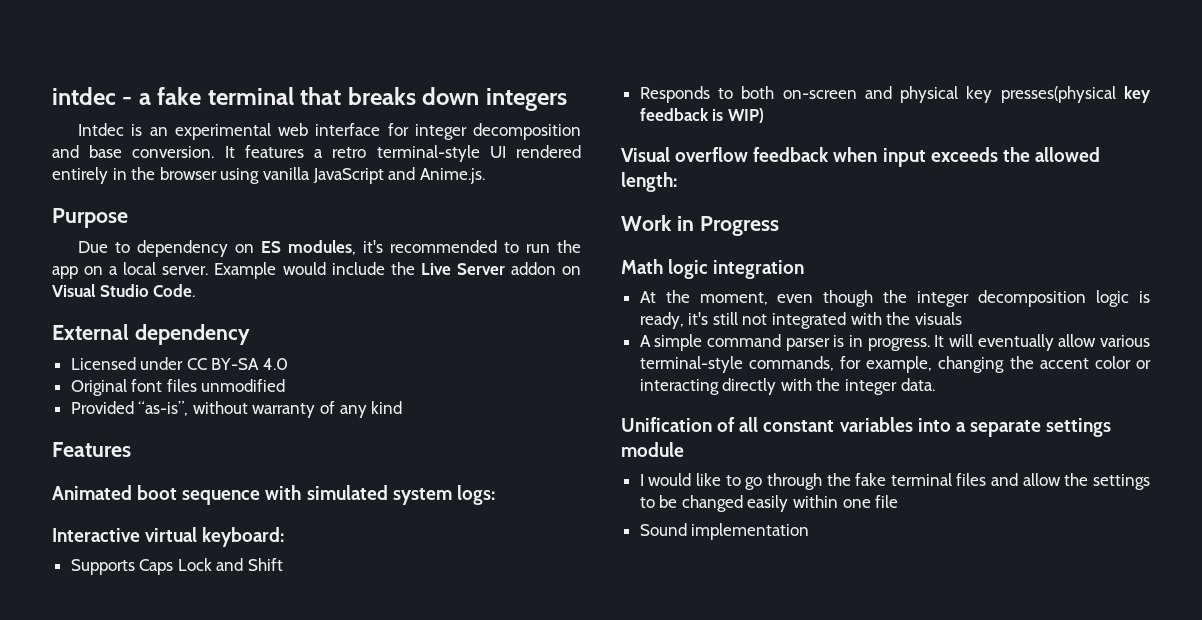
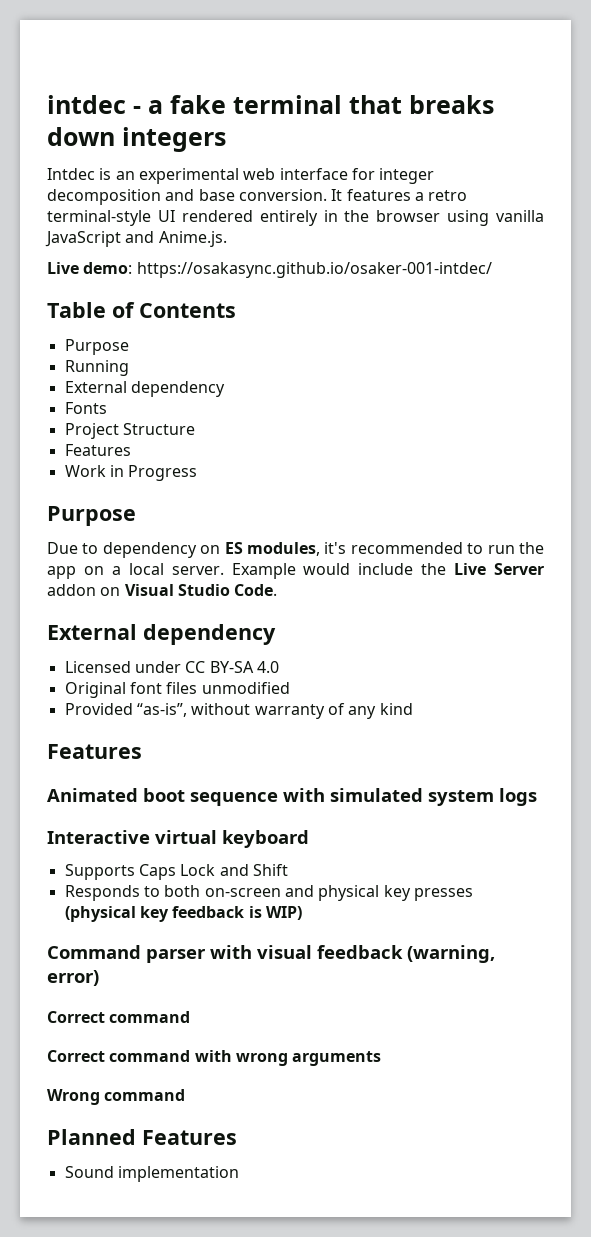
(485, 176) none -> [47,262,492,278] [47,302,236,318] [64,339,129,355] [64,360,129,376] [64,381,225,397] [64,402,107,414] [64,423,195,439] [64,444,131,456] [64,465,198,481] // Live demo: https://osakasync.github.io/osaker-001-intdec/ // Table of Contents // Purpose // Running // External dependency // Fonts // Project Structure // Features // Work in Progress
[456,485,495,505] logs: -> [499,788,537,806] logs
[202,527,285,547] keyboard: -> [222,830,309,848] keyboard
[1000,86,1116,103] presses(physical -> [413,888,473,901] [64,906,136,922] presses (physical
[621,147,1100,167] [621,172,677,192] [621,215,779,236] [621,259,805,279] [639,290,1150,307] [639,312,962,329] [639,334,1150,351] [639,356,1151,373] [639,378,935,395] [621,417,1112,437] [621,442,684,457] [639,473,1150,490] [639,495,899,512] Visual overflow feedback when input exceeds the allowed length: // Work in Progress // Math logic integration // At the moment, even though the integer decomposition logic is ready, it's still not integrated with the visuals // A simple command parser is in progress. It will eventually allow various terminal-style commands, for example, changing the accent color or interacting directly with the integer data. // Unification of all constant variables into a separate settings module // I would like to go through the fake terminal files and allow the settings to be changed easily within one file -> [47,945,495,963] [47,970,99,986] [47,1011,191,1023] [47,1050,382,1066] [47,1089,186,1105] [47,1129,237,1145] Command parser with visual feedback (warning, error) // Correct command // Correct command with wrong arguments // Wrong command // Planned Features

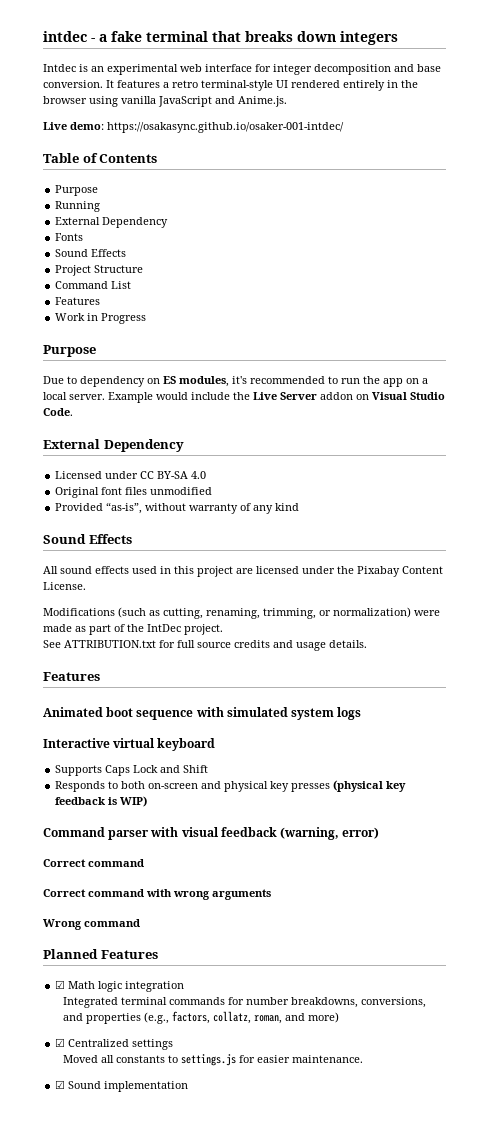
[130,381,225,397] dependency -> [102,217,169,228] Dependency
(107, 408) none -> [55,249,127,257] // Sound Effects
(195, 429) none -> [55,281,132,289] // Command List
[143,624,276,645] dependency -> [103,439,184,452] Dependency
(413, 709) none -> [43,534,132,544] [43,566,443,577] [43,582,86,590] [43,607,440,619] [43,624,223,635] [43,640,367,651] // Sound Effects // All sound effects used in this project are licensed under the Pixabay Content License. // Modifications (such as cutting, renaming, trimming, or normalization) were made as part of the IntDec project. // See ATTRIBUTION.txt for full source credits and usage details.
(237, 1137) none -> [55,980,185,992] [62,997,426,1008] [62,1011,339,1024] [55,1038,174,1050] [62,1054,363,1066] [55,1080,66,1089] ☑ Math logic integration // Integrated terminal commands for number breakdowns, conversions, and properties (e.g., factors, collatz, roman, and more) // ☑ Centralized settings // Moved all constants to settings.js for easier maintenance. // ☑

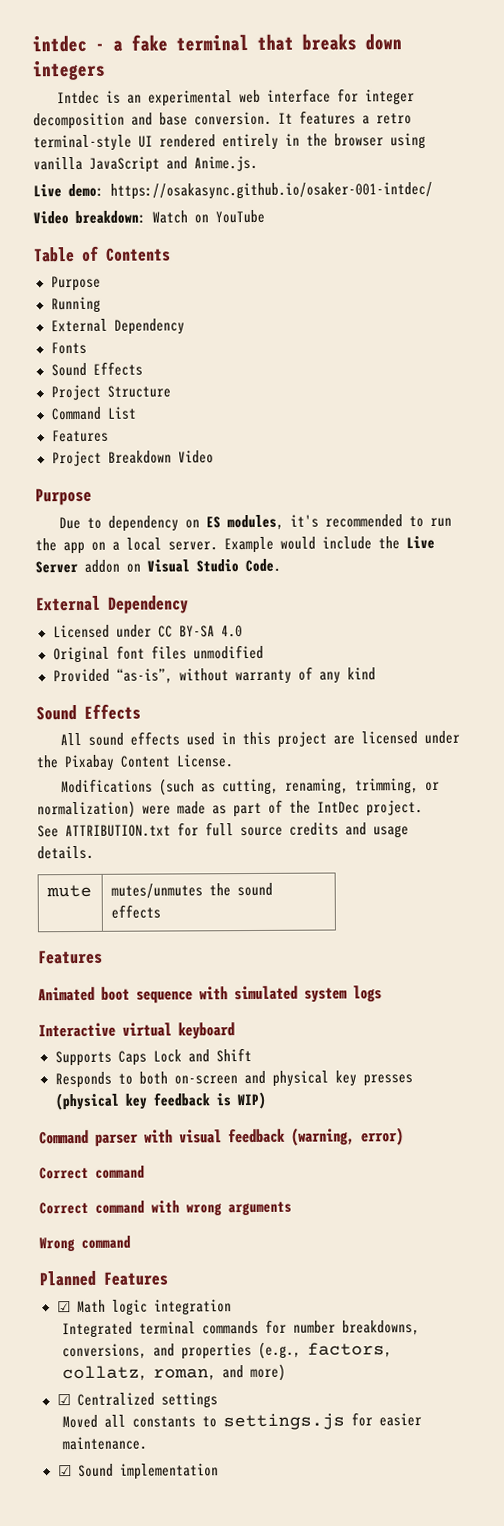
(344, 127) none -> [33,209,265,225] // Video breakdown: Watch on YouTube
[55,313,147,324] Work in Progress -> [51,450,214,467] Project Breakdown Video
(367, 644) none -> [45,884,92,898] [110,882,273,899] [110,904,161,919] // mute | mutes/unmutes the sound effects

